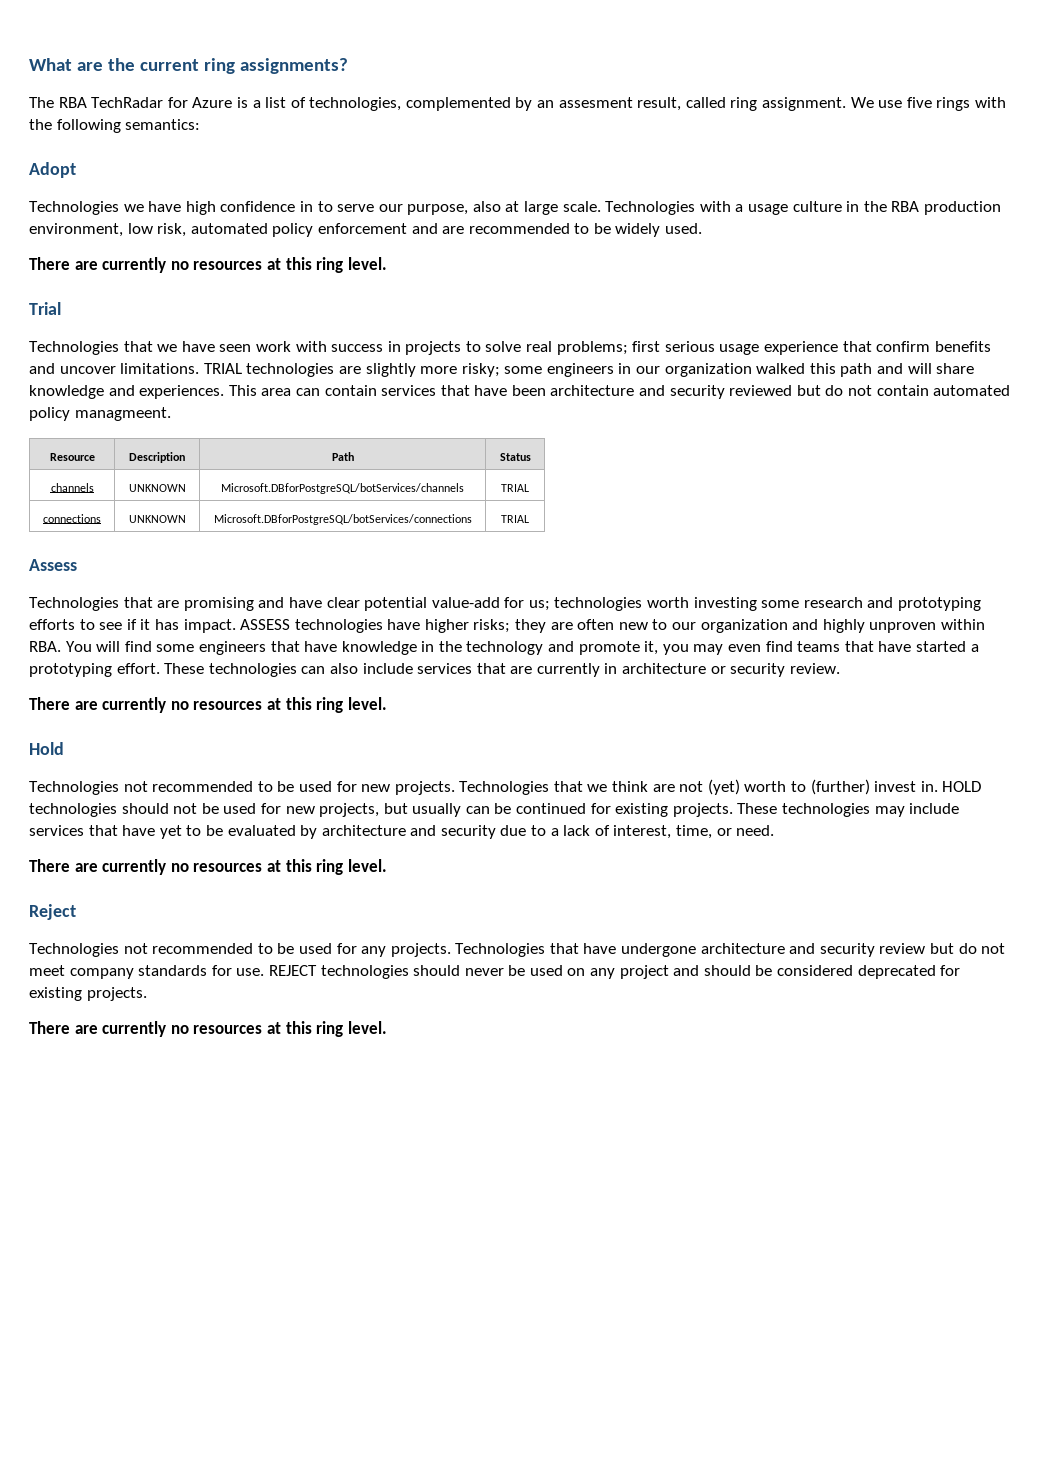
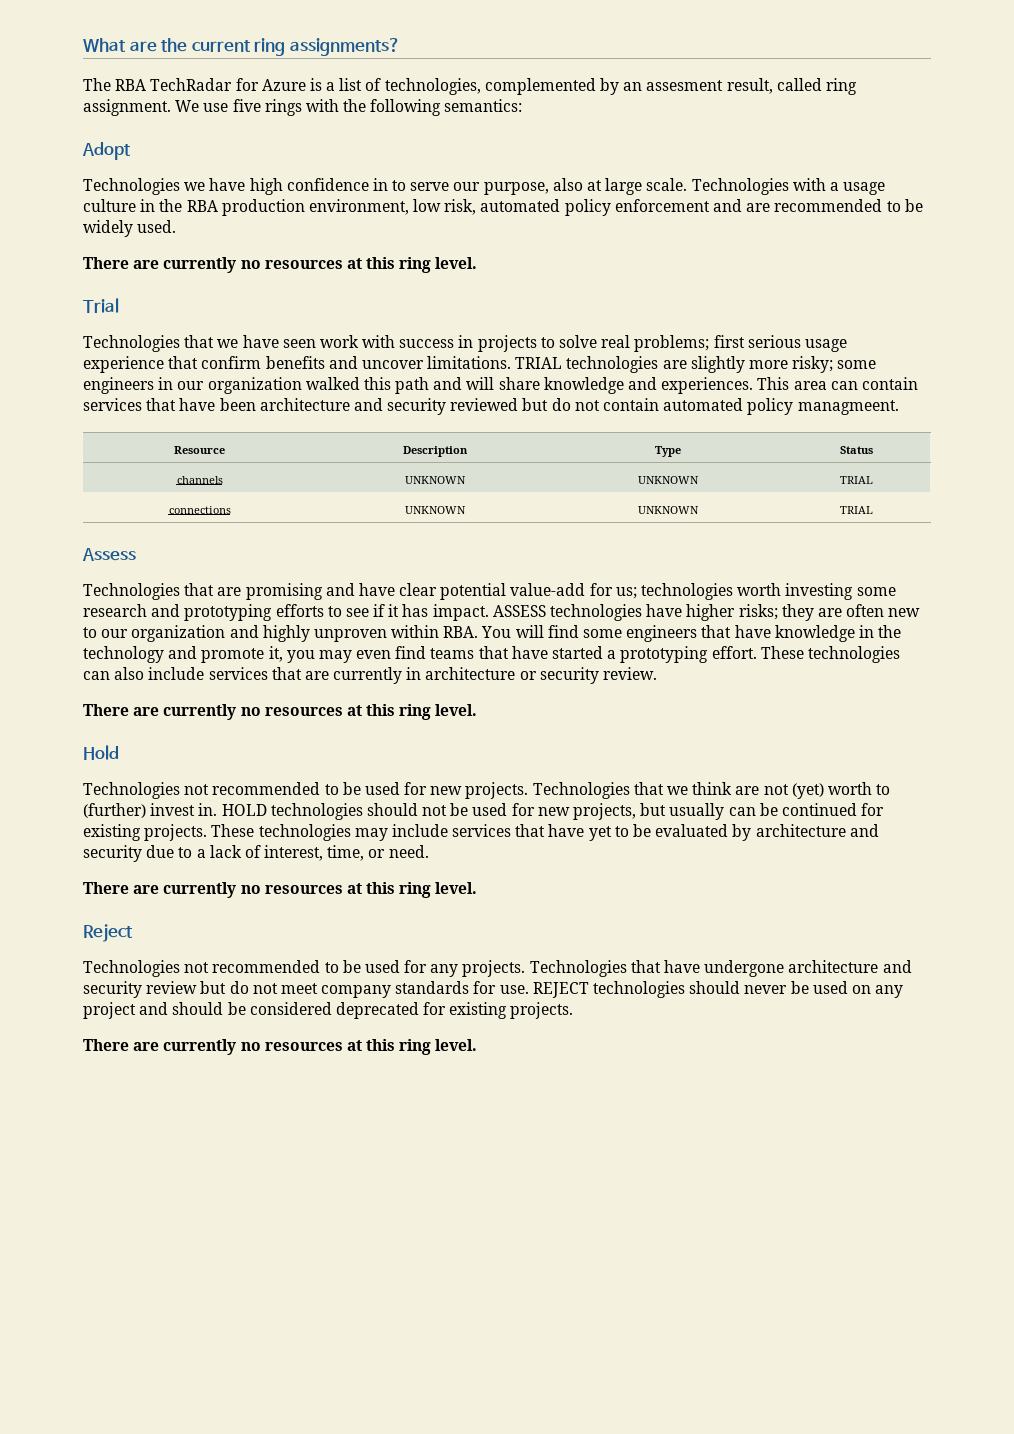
[331,452,354,461] Path -> [655,446,681,457] Type
[221,483,464,494] Microsoft.DBforPostgreSQL/botServices/channels -> [638,476,699,484] UNKNOWN
[213,514,472,525] Microsoft.DBforPostgreSQL/botServices/connections -> [638,506,699,514] UNKNOWN

